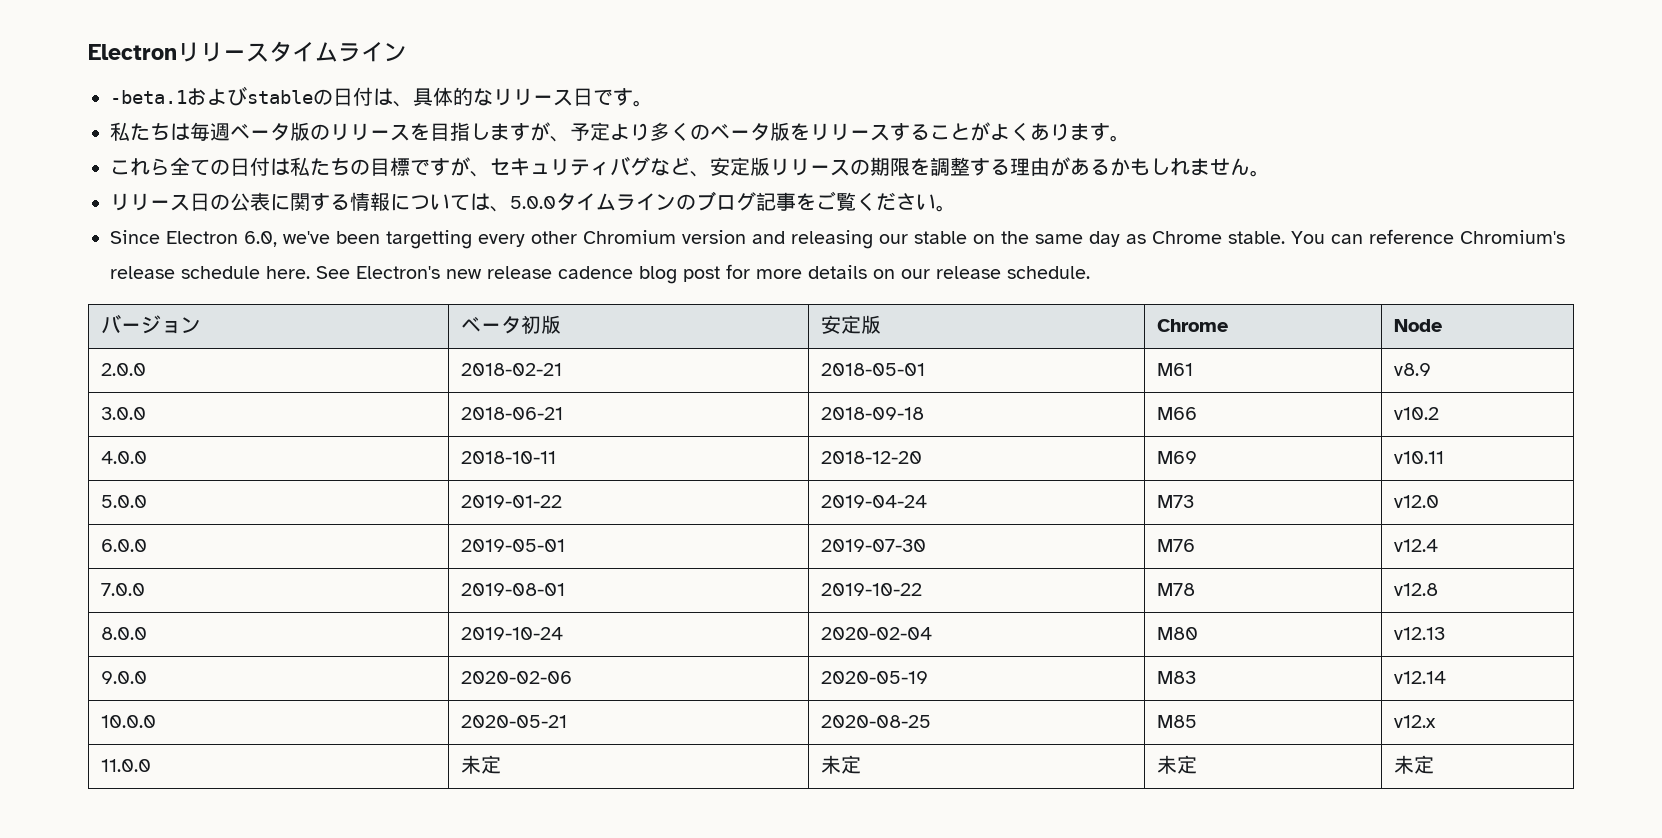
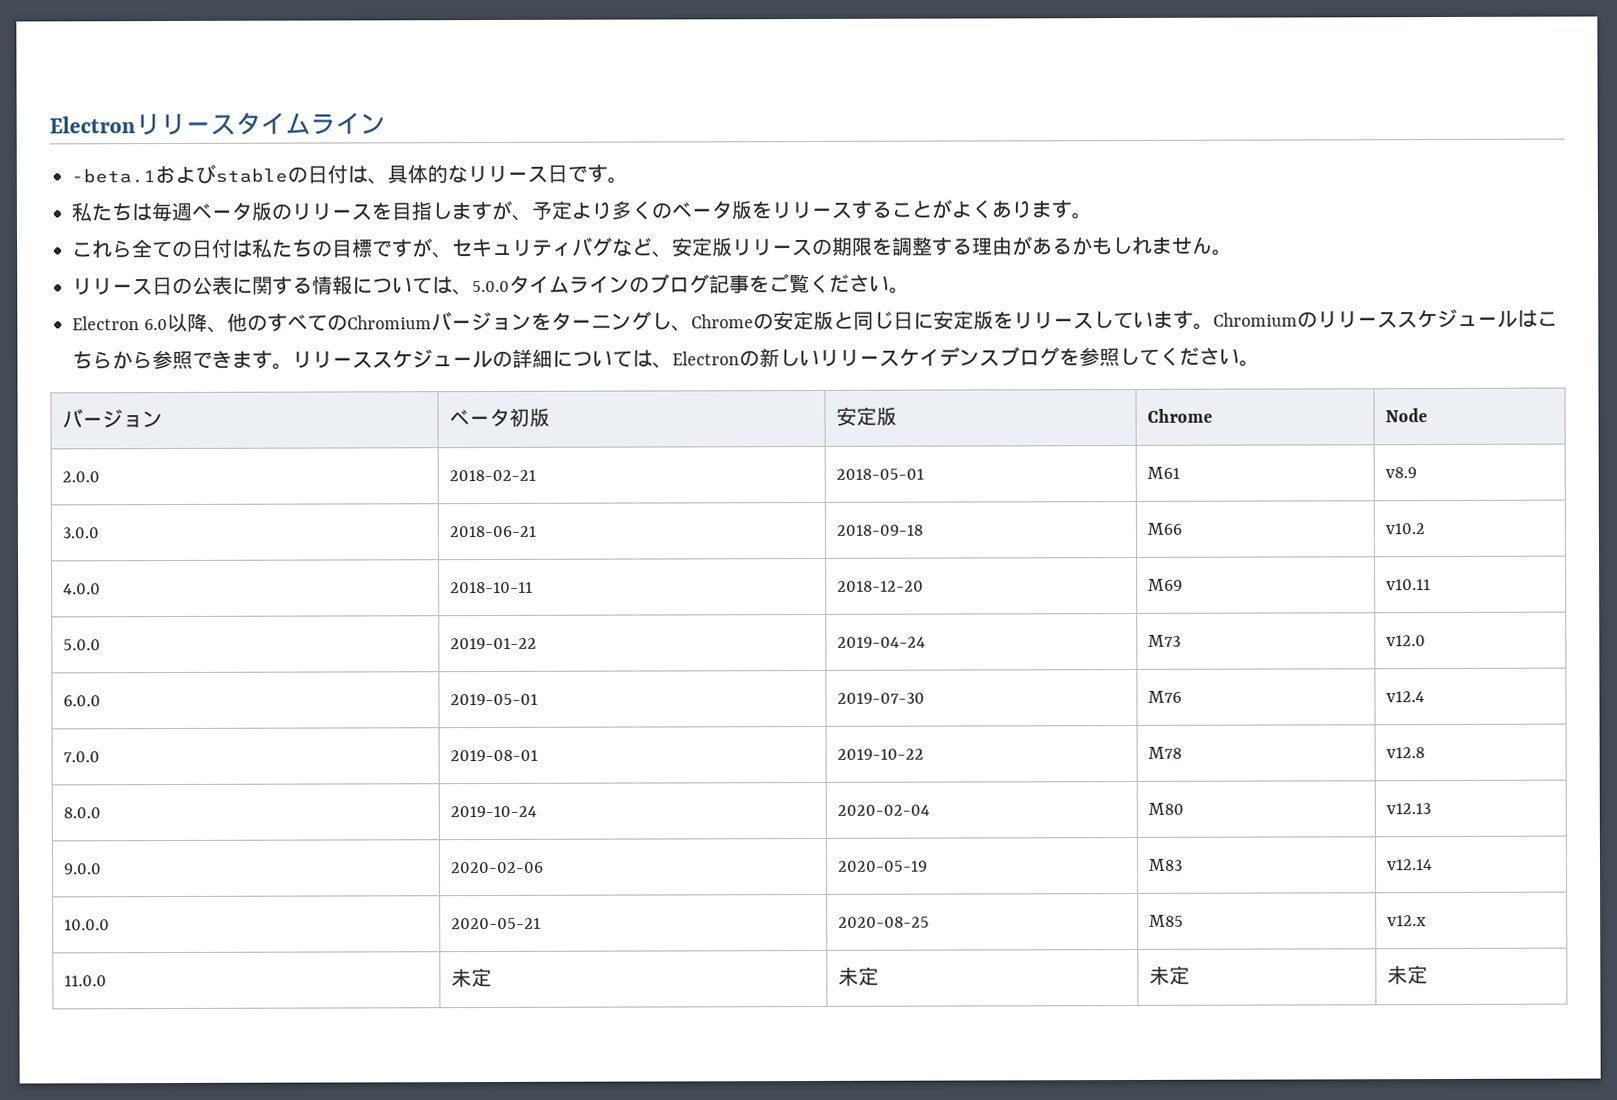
[110,229,1565,249] [110,264,1090,284] Since Electron 6.0, we've been targetting every other Chromium version and releasing our stable on the same day as Chrome stable. You can reference Chromium's release schedule here. See Electron's new release cadence blog post for more details on our release schedule. -> [72,308,1559,333] [72,346,1260,370] Electron 6.0以降、他のすべてのChromiumバージョンをターニングし、Chromeの安定版と同じ日に安定版をリリースしています。Chromiumのリリーススケジュールはこちらから参照できます。リリーススケジュールの詳細については、Electronの新しいリリースケイデンスブログを参照してください。

